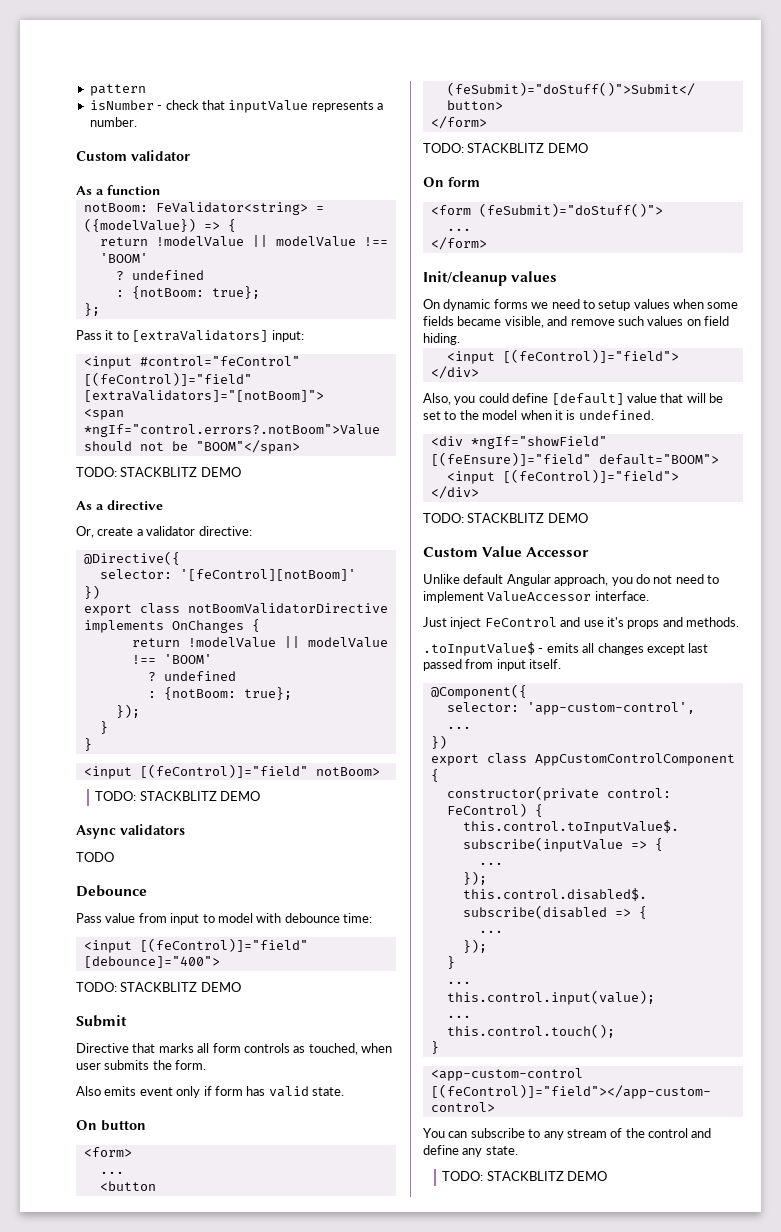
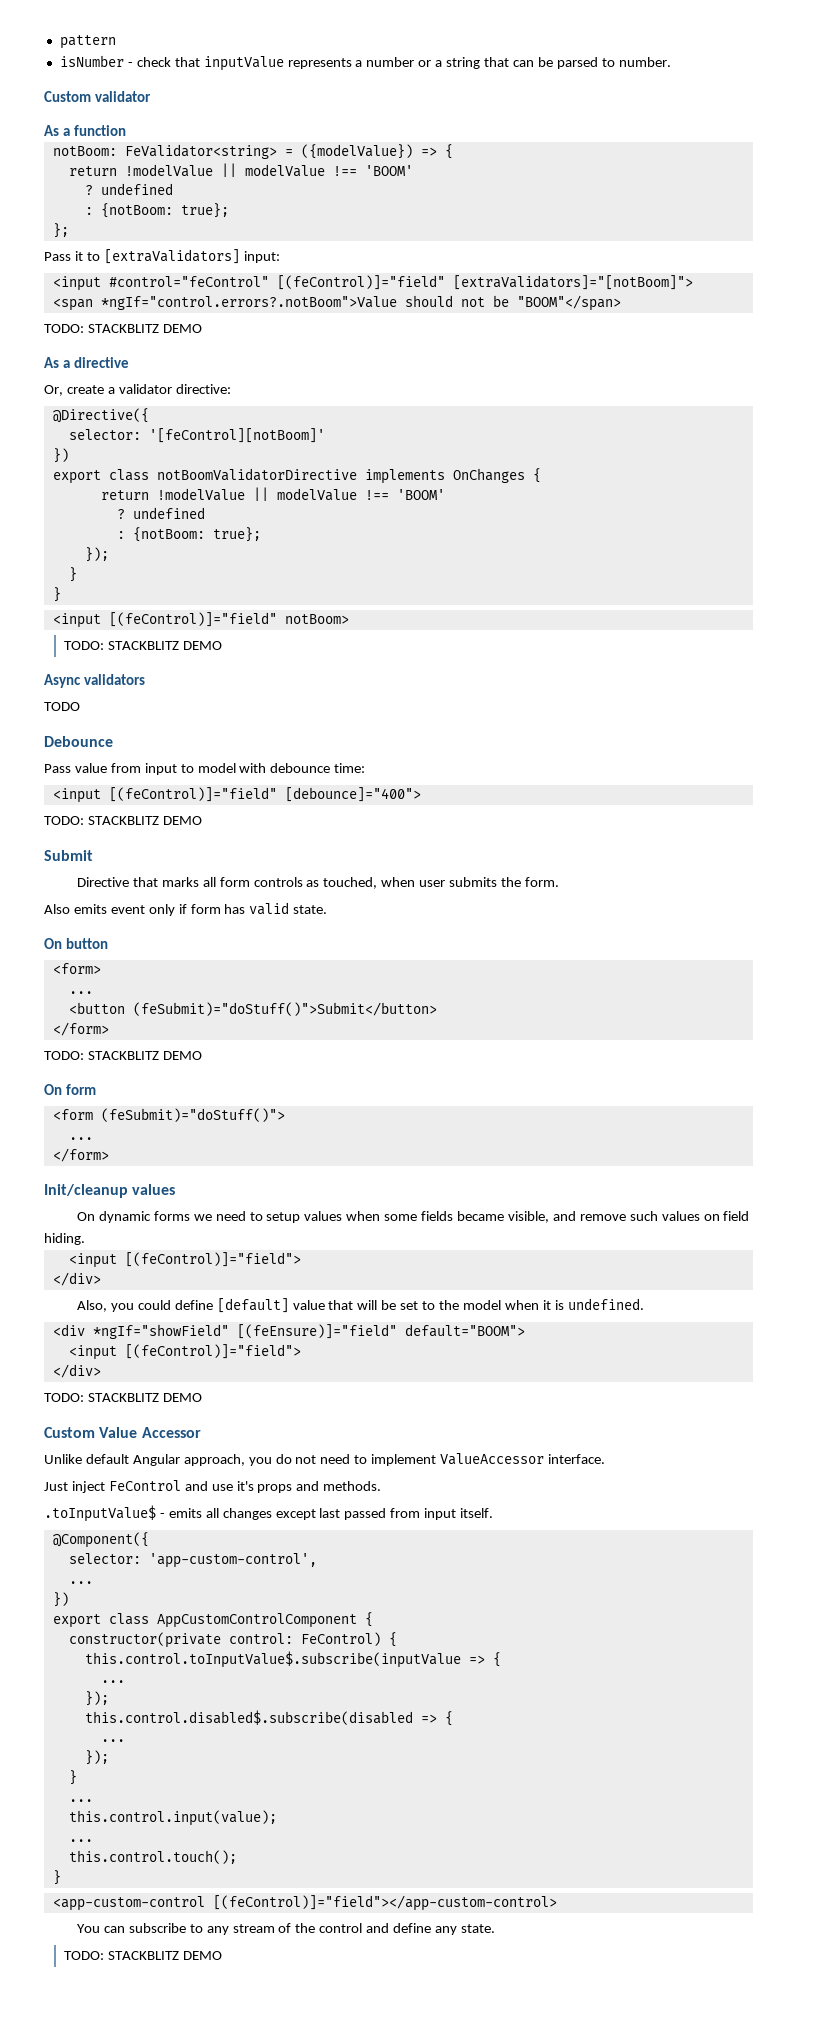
(383, 106) none -> [366,57,615,69] number or a string that can be parsed to

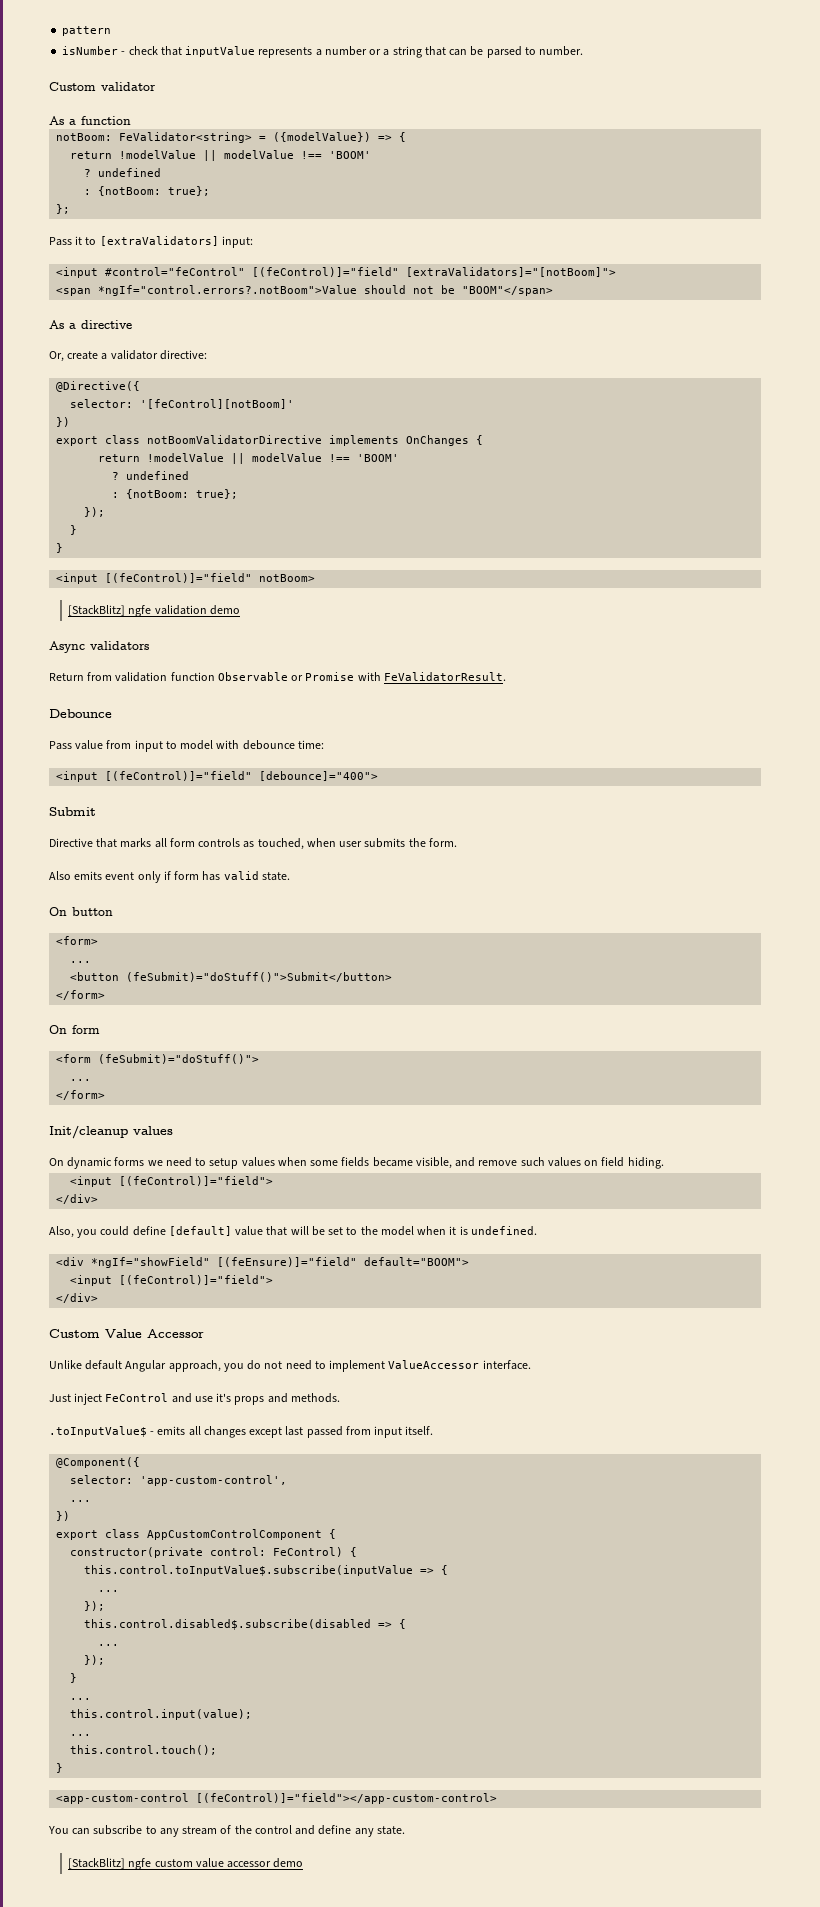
[44,324,202,333] // TODO: STACKBLITZ DEMO -> (554, 291) none
[64,641,223,650] [44,674,146,688] [44,702,80,711] TODO: STACKBLITZ DEMO // Async validators // TODO -> [68,605,240,617] [49,641,149,653] [49,672,506,682] [StackBlitz] ngfe validation demo // Async validators // Return from validation function Observable or Promise with FeValidatorResult.
[44,816,202,825] // TODO: STACKBLITZ DEMO -> (379, 776) none
[44,1051,202,1060] // TODO: STACKBLITZ DEMO -> (106, 995) none
[44,1393,202,1402] // TODO: STACKBLITZ DEMO -> (99, 1298) none
[64,1951,223,1960] TODO: STACKBLITZ DEMO -> [68,1858,304,1870] [StackBlitz] ngfe custom value accessor demo

